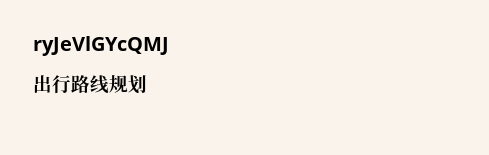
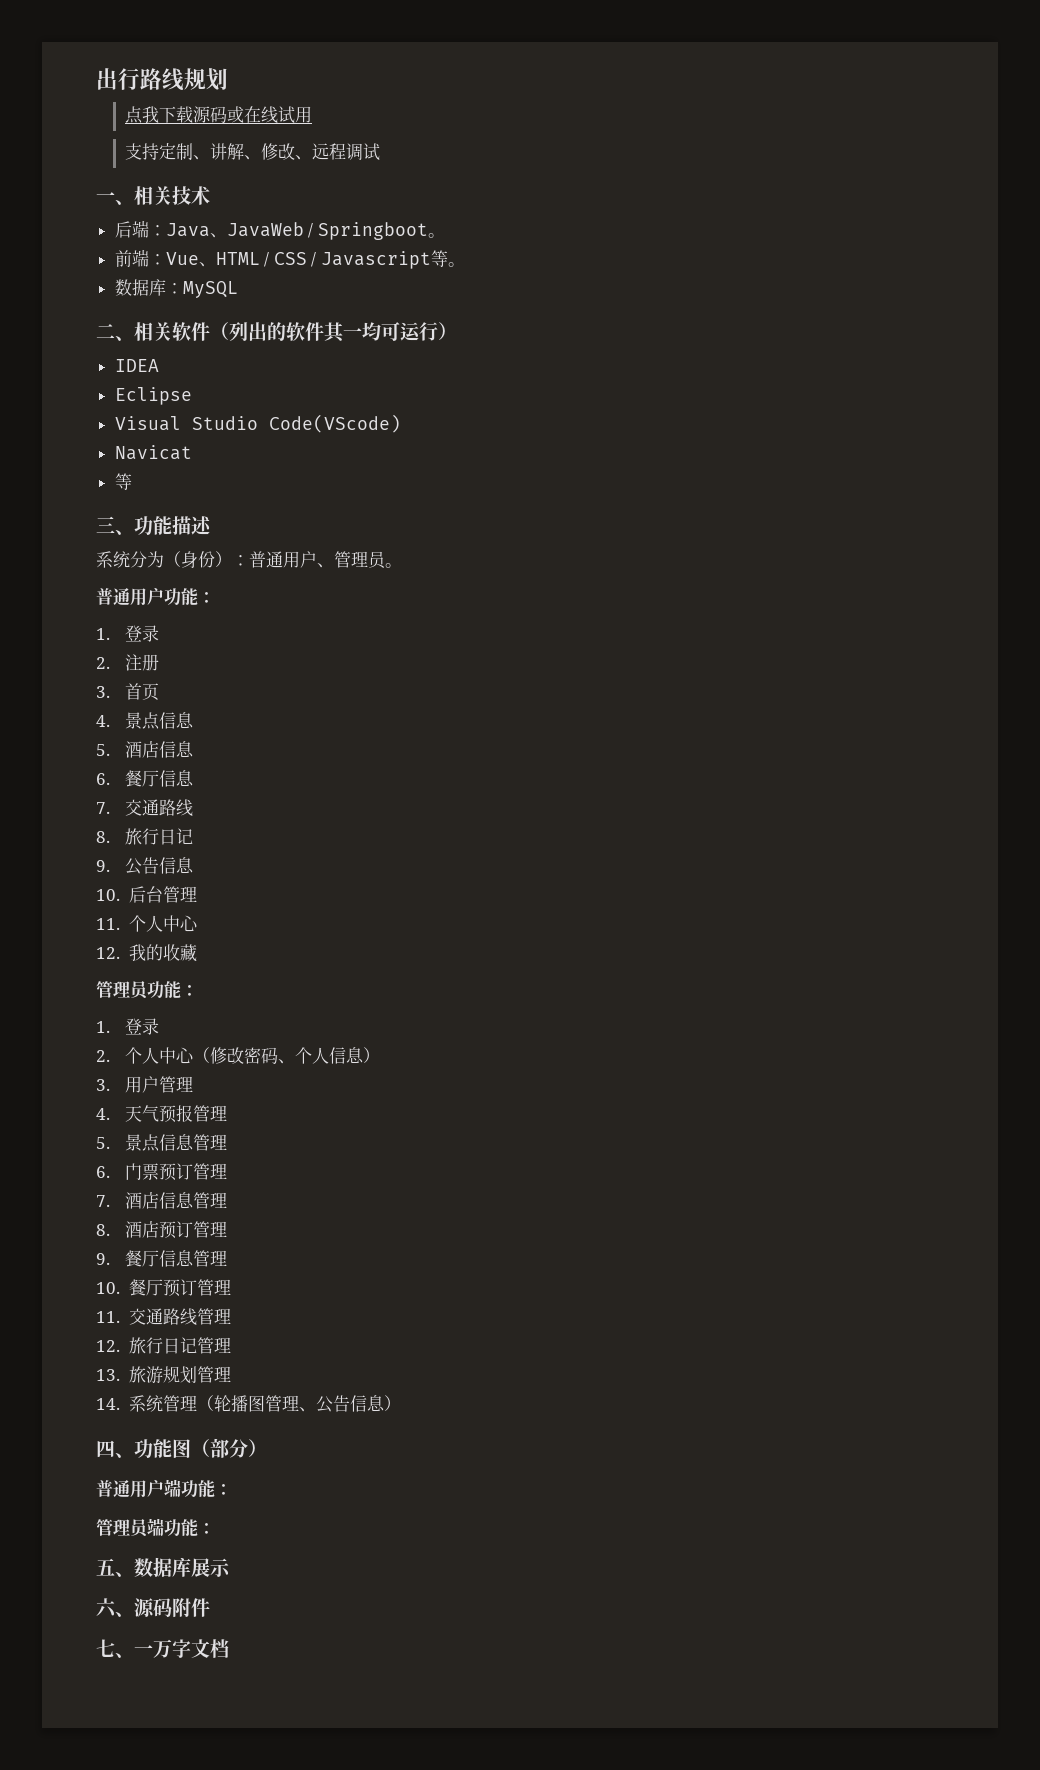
[33,36,169,56] ryJeVlGYcQMJ // -> (96, 79) none
(147, 84) none -> [125,106,313,124] [125,143,381,161] [96,186,210,205] [114,220,445,240] [114,249,466,269] [114,279,238,298] [96,322,457,343] [114,359,159,372] [114,387,192,405] [114,414,401,433] [114,445,192,460] [114,473,132,490] [96,516,212,535] [96,551,402,569] [96,587,215,606] [96,625,160,642] [96,654,160,671] [96,683,160,701] [96,712,195,730] [96,741,195,758] [96,770,195,787] [96,799,194,817] [96,828,194,845] [96,857,195,875] [96,886,197,903] [96,915,198,932] [96,944,197,962] [96,981,198,1000] [96,1018,160,1035] [96,1047,381,1064] [96,1076,194,1093] [96,1105,228,1123] [96,1134,228,1152] [96,1163,228,1181] [96,1192,228,1209] [96,1221,228,1239] [96,1250,228,1267] [96,1279,231,1297] [96,1308,231,1326] [96,1337,231,1354] [96,1366,231,1384] [96,1395,401,1413] [96,1438,267,1458] [96,1479,232,1498] [96,1518,215,1538] [96,1557,231,1577] [96,1598,210,1618] [96,1639,229,1658] // 点我下载源码或在线试用 // 支持定制、讲解、修改、远程调试 // 一、相关技术 // 后端：Java、JavaWeb / Springboot。 // 前端：Vue、HTML / CSS / Javascript等。 // 数据库：MySQL // 二、相关软件（列出的软件其一均可运行） // IDEA // Eclipse // Visual Studio Code(VScode) // Navicat // 等 // 三、功能描述 // 系统分为（身份）：普通用户、管理员。 // 普通用户功能： // 1.登录 // 2.注册 // 3.首页 // 4.景点信息 // 5.酒店信息 // 6.餐厅信息 // 7.交通路线 // 8.旅行日记 // 9.公告信息 // 10.后台管理 // 11.个人中心 // 12.我的收藏 // 管理员功能： // 1.登录 // 2.个人中心（修改密码、个人信息） // 3.用户管理 // 4.天气预报管理 // 5.景点信息管理 // 6.门票预订管理 // 7.酒店信息管理 // 8.酒店预订管理 // 9.餐厅信息管理 // 10.餐厅预订管理 // 11.交通路线管理 // 12.旅行日记管理 // 13.旅游规划管理 // 14.系统管理（轮播图管理、公告信息） // 四、功能图（部分） // 普通用户端功能： // 管理员端功能： // 五、数据库展示 // 六、源码附件 // 七、一万字文档

